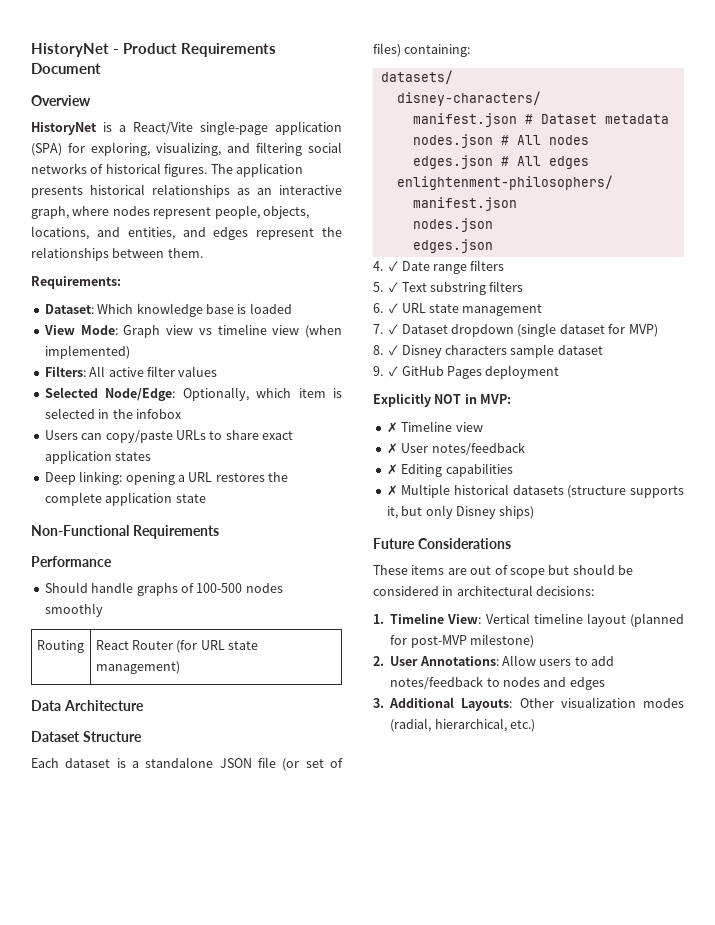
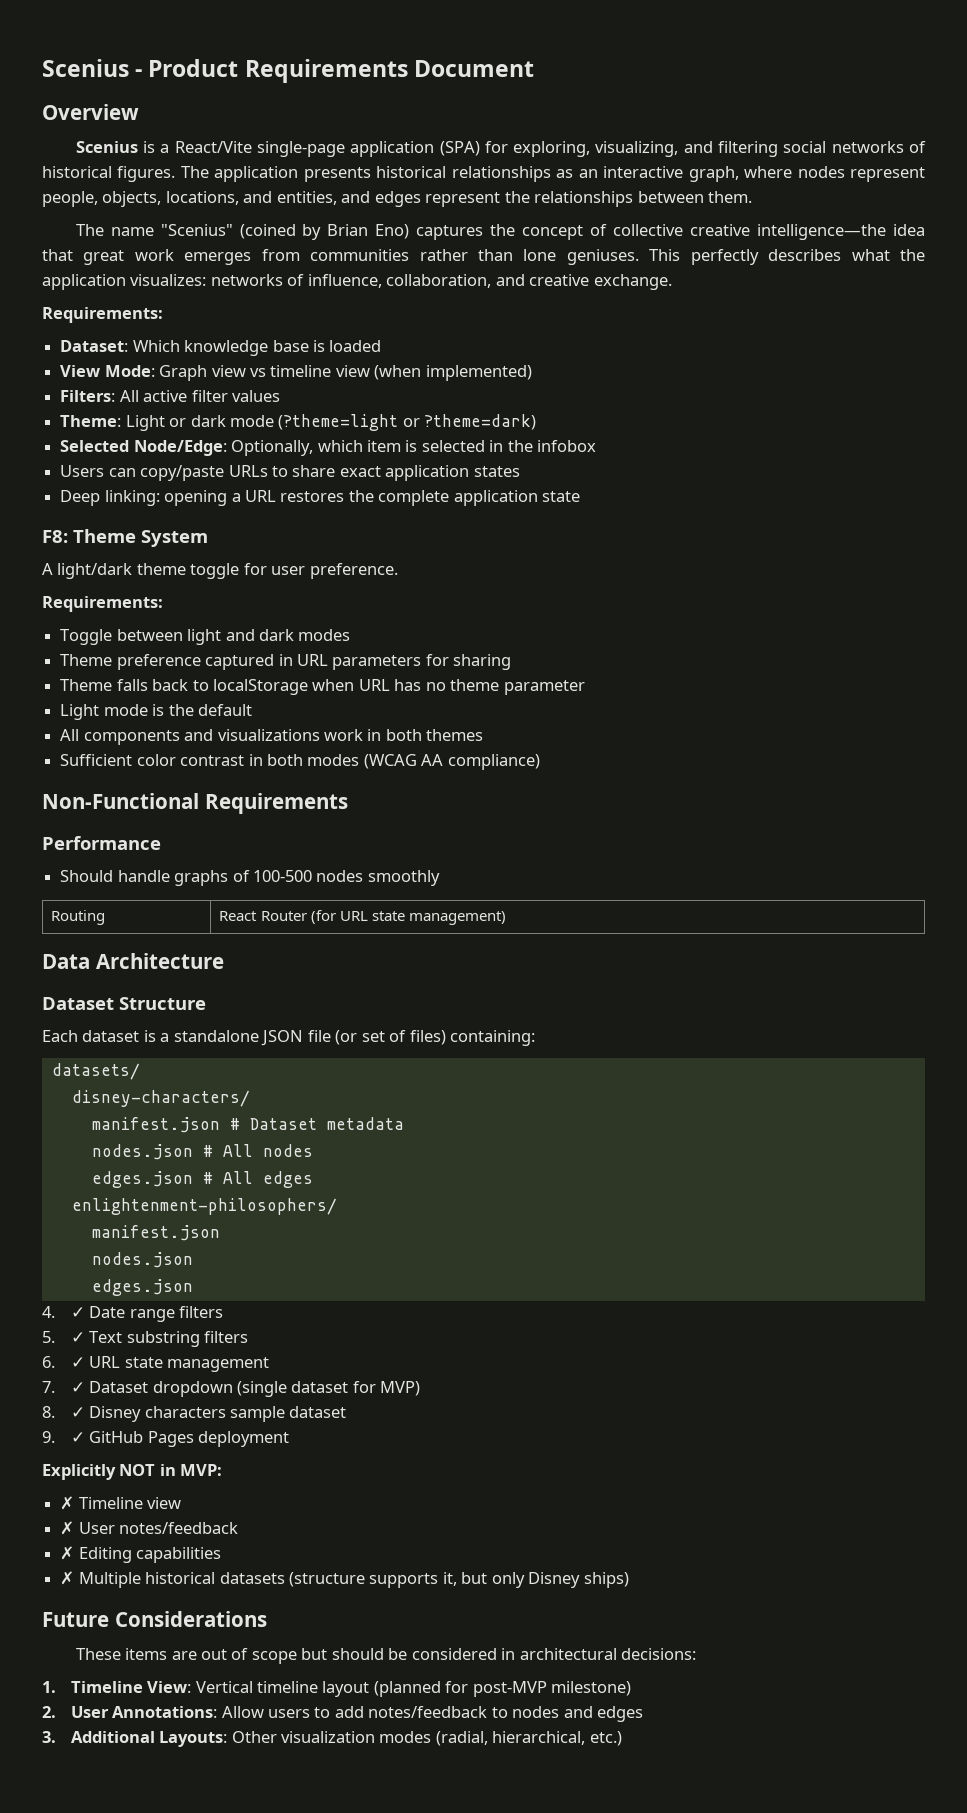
[31,43,109,57] HistoryNet -> [42,59,129,77] Scenius
[31,122,97,135] HistoryNet -> [75,141,138,153] Scenius
(203, 253) none -> [75,224,925,240] [42,249,926,265] [42,274,672,290] // The name "Scenius" (coined by Brian Eno) captures the concept of collective creative intelligence—the idea that great work emerges from communities rather than lone geniuses. This perfectly describes what the application visualizes: networks of influence, collaboration, and creative exchange.
(218, 371) none -> [60,414,537,431] // Theme: Light or dark mode (?theme=light or ?theme=dark)
(206, 498) none -> [42,529,208,547] [42,563,398,579] [42,596,163,612] [60,629,351,645] [60,654,512,670] [60,679,585,695] [60,704,252,720] [60,729,484,745] [60,754,540,770] // F8: Theme System // A light/dark theme toggle for user preference. // Requirements: // Toggle between light and dark modes // Theme preference captured in URL parameters for sharing // Theme falls back to localStorage when URL has no theme parameter // Light mode is the default // All components and visualizations work in both themes // Sufficient color contrast in both modes (WCAG AA compliance)

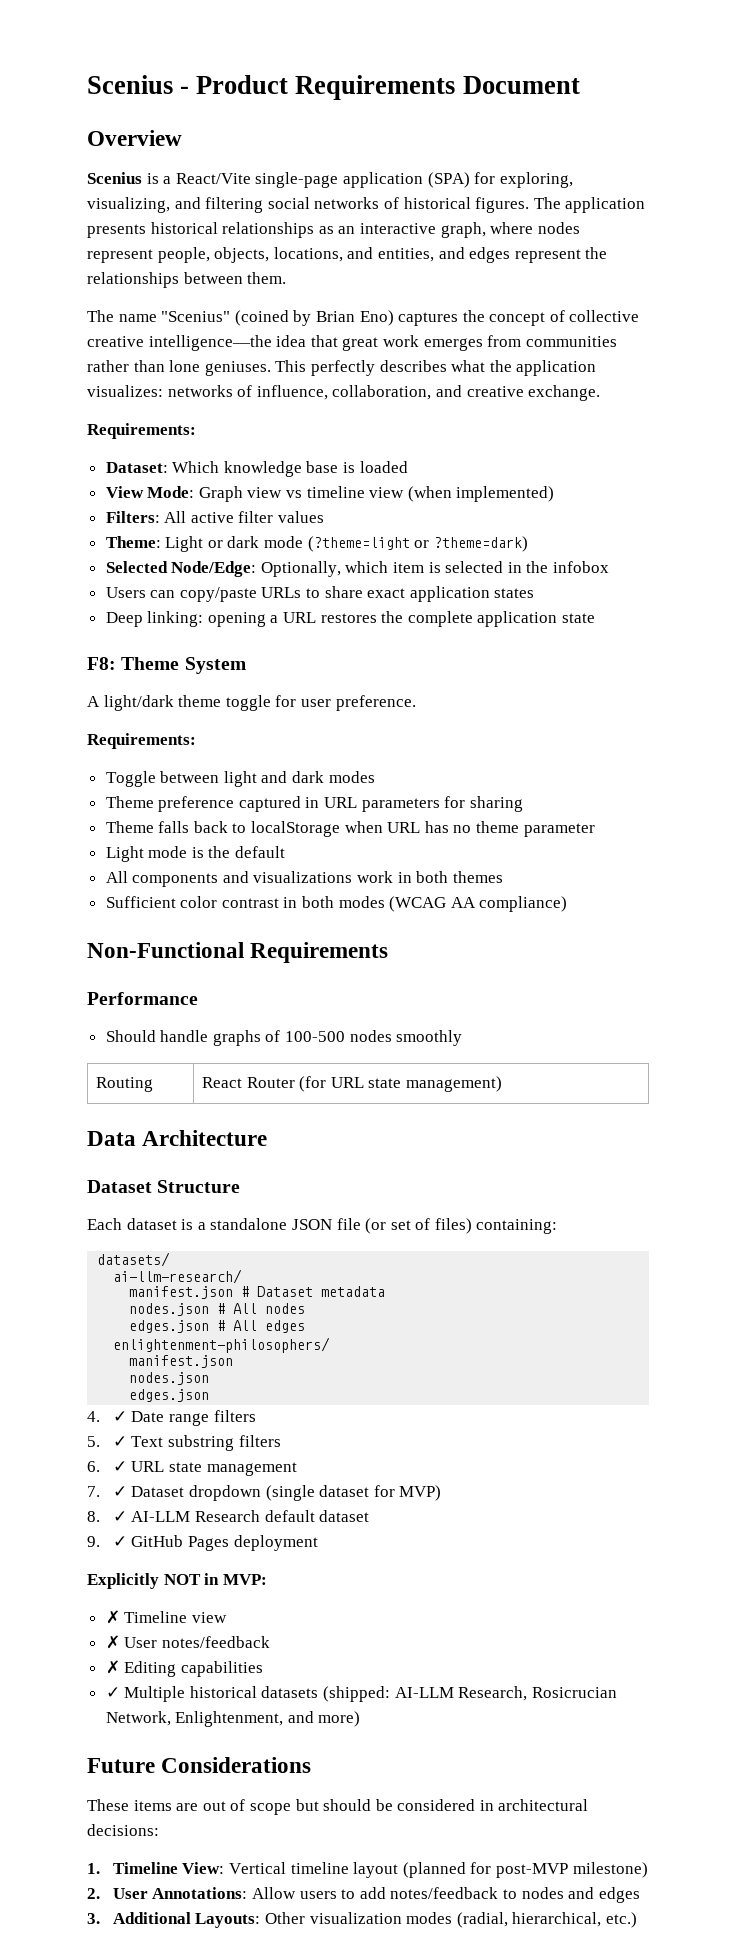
[71,1090,250,1107] disney-characters/ -> [113,1269,243,1284] ai-llm-research/
[89,1406,286,1422] Disney characters sample -> [131,1510,315,1522] AI-LLM Research default
[60,1571,75,1585] ✗ -> [105,1687,120,1698] ✓
[288,1572,629,1588] (structure supports it, but only Disney ships) -> [323,1686,617,1702] [105,1711,361,1727] (shipped: AI-LLM Research, Rosicrucian Network, Enlightenment, and more)

